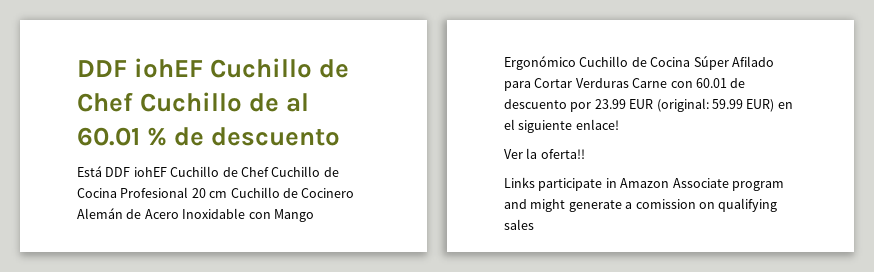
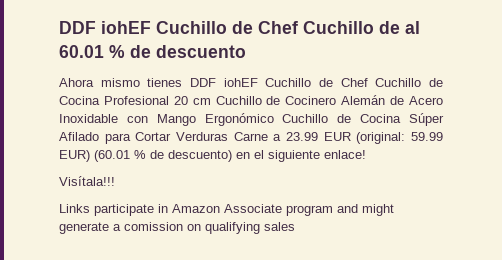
[77,166,102,177] Está -> [59,78,183,87] Ahora mismo tienes
[670,78,746,88] [504,99,592,112] con 60.01 de descuento por -> [273,134,282,141] a
(775, 105) none -> [94,150,232,162] (60.01 % de descuento)
[504,148,585,159] Ver la oferta!! -> [59,176,115,186] Visítala!!!

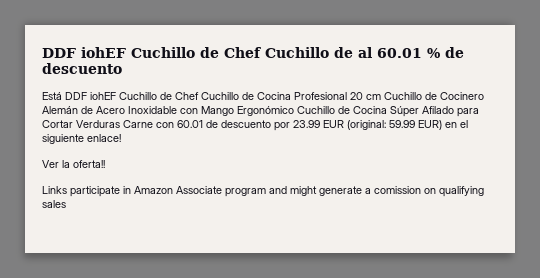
[59,78,183,87] Ahora mismo tienes -> [42,92,62,100] Está
[273,134,282,141] a -> [156,120,290,131] con 60.01 de descuento por
[94,150,232,162] (60.01 % de descuento) -> (442, 125) none
[59,176,115,186] Visítala!!! -> [42,160,105,168] Ver la oferta!!

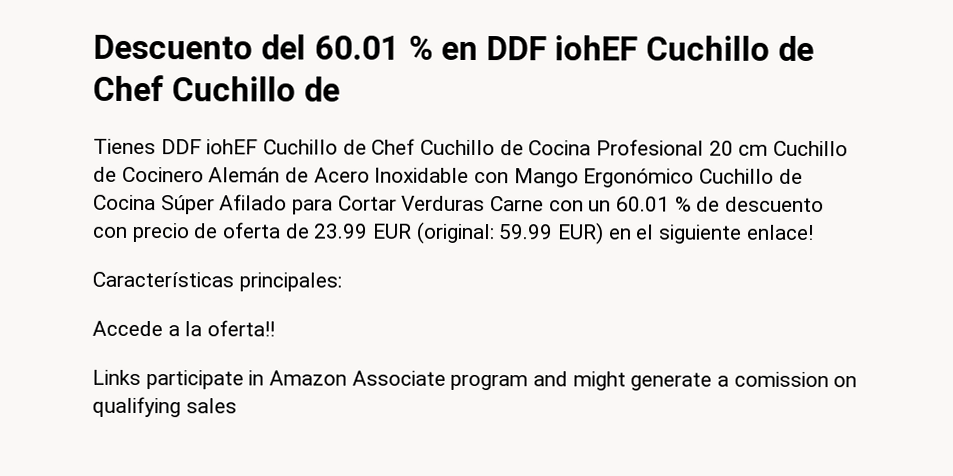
[42,47,464,58] [42,63,122,74] [42,92,62,100] DDF iohEF Cuchillo de Chef Cuchillo de al 60.01 % de descuento // Está -> [93,34,815,62] [93,74,340,102] [93,138,156,155] Descuento del 60.01 % en DDF iohEF Cuchillo de Chef Cuchillo de // Tienes
[177,120,290,131] 60.01 de descuento por -> [588,196,825,213] [92,222,310,243] un 60.01 % de descuento con precio de oferta de
[42,160,59,168] Ver -> [92,271,342,292] [92,320,180,337] Características principales: // Accede a

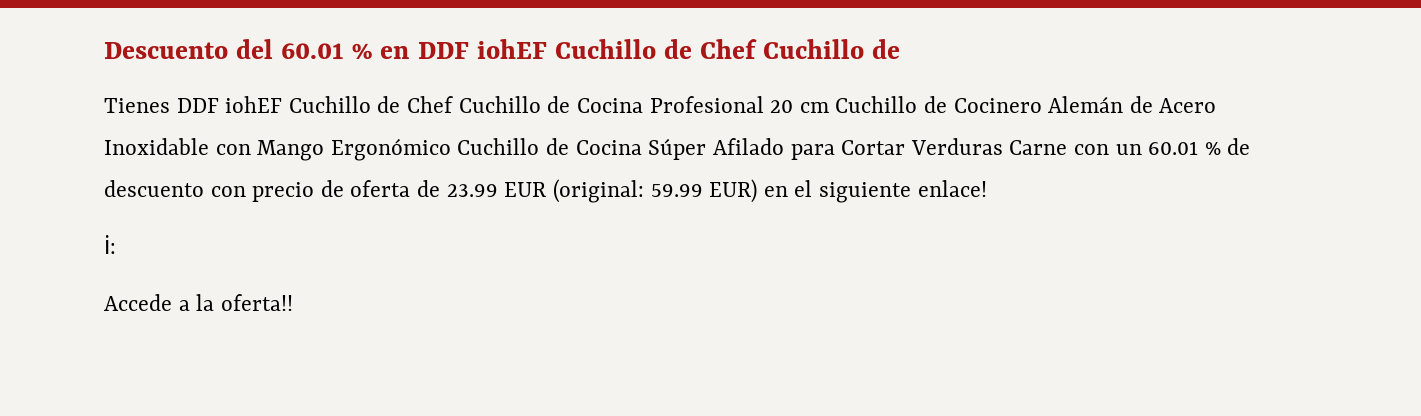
[92,271,342,292] Características principales: -> [104,235,116,254] ℹ:
[92,369,858,391] [92,396,237,418] // Links participate in Amazon Associate program and might generate a comission on qualifying sales -> (293, 302) none

